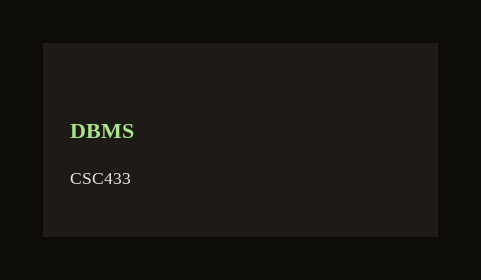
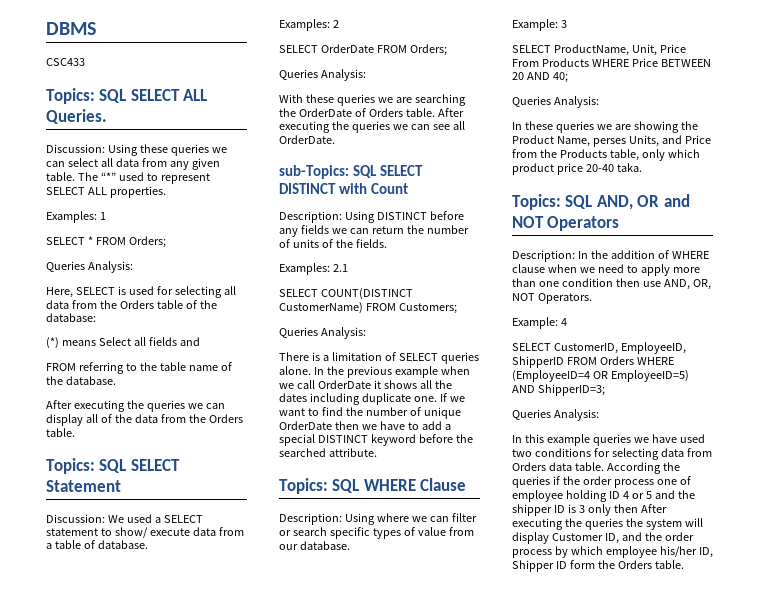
(131, 178) none -> [46,88,208,104] [46,109,107,124] [46,144,227,156] [46,158,220,170] [46,172,210,184] [46,186,166,198] [46,211,106,223] [46,236,166,248] [46,261,133,273] [46,286,236,298] [46,300,217,309] [46,313,96,322] [46,337,200,349] [46,362,232,374] [46,376,116,385] [46,400,225,412] [46,414,243,426] [46,428,75,437] [46,458,180,474] [46,480,121,492] [46,514,203,523] [46,527,244,538] [46,540,148,549] [279,19,339,31] [279,44,447,56] [279,69,366,81] [279,94,466,106] [279,108,464,117] [279,121,465,133] [279,135,335,144] [279,165,423,179] [279,183,408,194] [279,211,464,223] [279,225,469,237] [279,239,387,248] [279,263,348,275] [279,288,413,300] [279,302,457,314] [279,327,366,339] [279,352,479,364] [279,366,470,378] [279,380,452,389] [279,393,465,405] [279,407,461,419] [279,421,451,430] [279,434,473,446] [279,448,377,457] [279,478,467,494] [279,513,477,525] [279,527,474,539] [279,541,350,550] [512,19,567,31] [512,44,686,56] [512,58,711,67] [512,72,568,83] [512,96,599,108] [512,121,698,133] [512,135,711,147] [512,149,700,161] [512,163,642,175] [512,194,690,210] [512,216,620,231] [512,250,709,262] [512,264,700,276] [512,278,711,290] [512,293,592,304] [512,317,567,329] [512,342,686,354] [512,356,674,368] [512,370,689,382] [512,384,605,396] [512,409,599,421] [512,434,705,446] [512,448,712,460] [512,462,680,474] [512,476,691,488] [512,490,695,502] [512,504,667,516] [512,518,703,530] [512,532,694,544] [512,546,713,558] [512,560,684,572] // Topics: SQL SELECT ALL Queries. // Discussion: Using these queries we can select all data from any given table. The “*” used to represent SELECT ALL properties. // Examples: 1 // SELECT * FROM Orders; // Queries Analysis: // Here, SELECT is used for selecting all data from the Orders table of the database: // (*) means Select all fields and // FROM referring to the table name of the database. // After executing the queries we can display all of the data from the Orders table. // Topics: SQL SELECT Statement // Discussion: We used a SELECT statement to show/ execute data from a table of database. // Examples: 2 // SELECT OrderDate FROM Orders; // Queries Analysis: // With these queries we are searching the OrderDate of Orders table. After executing the queries we can see all OrderDate. // sub-Topics: SQL SELECT DISTINCT with Count // Description: Using DISTINCT before any fields we can return the number of units of the fields. // Examples: 2.1 // SELECT COUNT(DISTINCT CustomerName) FROM Customers; // Queries Analysis: // There is a limitation of SELECT queries alone. In the previous example when we call OrderDate it shows all the dates including duplicate one. If we want to find the number of unique OrderDate then we have to add a special DISTINCT keyword before the searched attribute. // Topics: SQL WHERE Clause // Description: Using where we can filter or search specific types of value from our database. // Example: 3 // SELECT ProductName, Unit, Price From Products WHERE Price BETWEEN 20 AND 40; // Queries Analysis: // In these queries we are showing the Product Name, perses Units, and Price from the Products table, only which product price 20-40 taka. // Topics: SQL AND, OR and NOT Operators // Description: In the addition of WHERE clause when we need to apply more than one condition then use AND, OR, NOT Operators. // Example: 4 // SELECT CustomerID, EmployeeID, ShipperID FROM Orders WHERE (EmployeeID=4 OR EmployeeID=5) AND ShipperID=3; // Queries Analysis: // In this example queries we have used two conditions for selecting data from Orders data table. According the queries if the order process one of employee holding ID 4 or 5 and the shipper ID is 3 only then After executing the queries the system will display Customer ID, and the order process by which employee his/her ID, Shipper ID form the Orders table.

